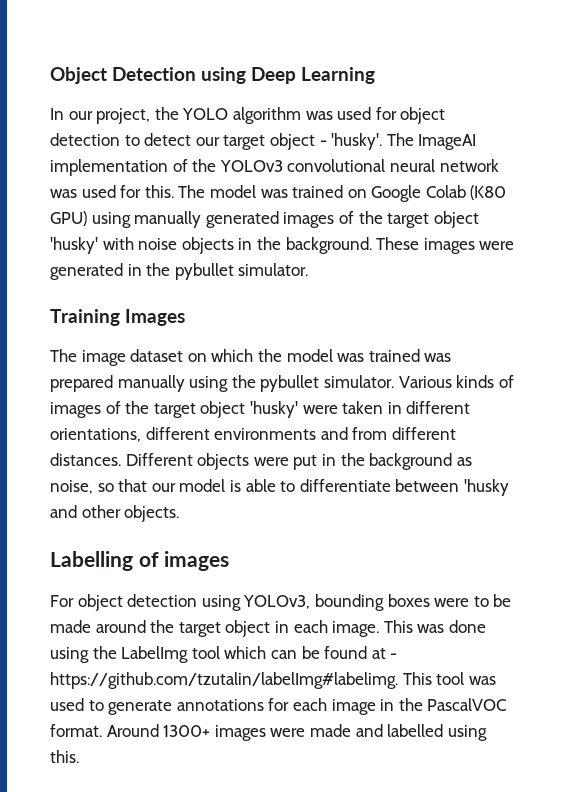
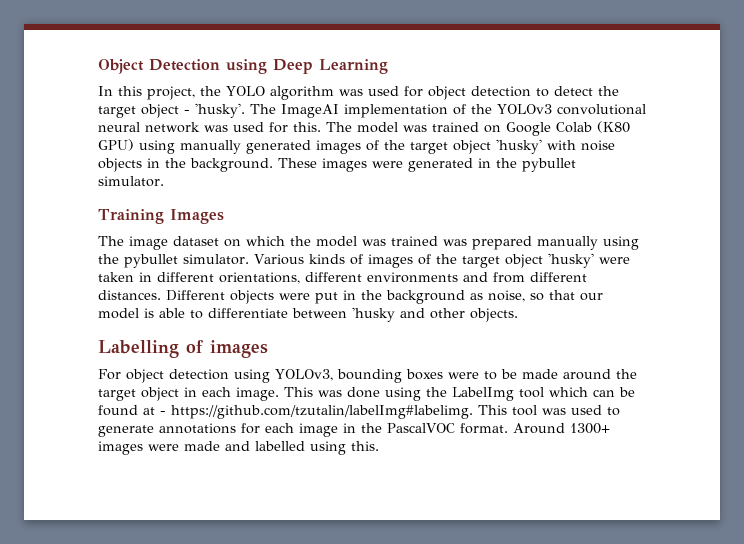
[68,111,93,120] our -> [118,86,142,96] this
[195,137,220,146] our -> [597,86,619,96] the

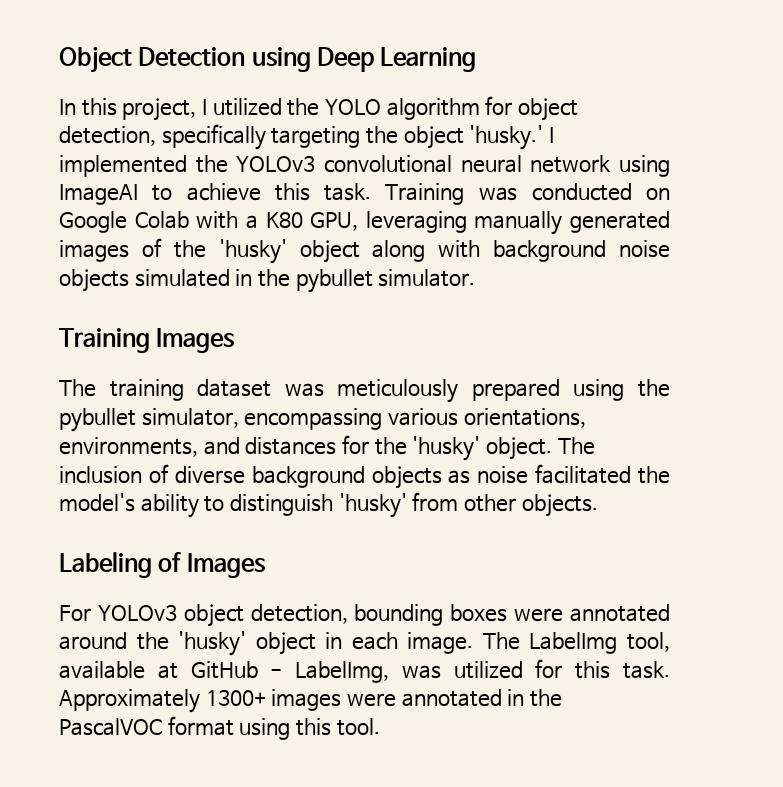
(195, 93) none -> [201,98,282,116] I utilized
[338,86,619,100] [98,103,466,118] was used for object detection to detect the target object - 'husky'. The ImageAI implementation of -> [485,96,578,121] [59,124,554,150] [59,155,187,177] for object detection, specifically targeting the object 'husky.' I implemented
[204,121,630,136] [98,139,175,154] was used for this. The model was trained on Google Colab (K80 GPU) using -> [619,155,670,177] [59,183,670,205] [59,211,467,233] using ImageAI to achieve this task. Training was conducted on Google Colab with a K80 GPU, leveraging
[410,139,615,154] [98,158,473,172] target object 'husky' with noise objects in the background. These images were generated -> [218,239,670,264] [59,269,230,292] 'husky' object along with background noise objects simulated
[129,236,639,250] [98,253,630,268] [98,272,587,284] [98,290,603,304] [98,307,518,322] [98,340,268,358] [98,369,558,383] image dataset on which the model was trained was prepared manually using the pybullet simulator. Various kinds of images of the target object 'husky' were taken in different orientations, different environments and from different distances. Different objects were put in the background as noise, so that our model is able to differentiate between 'husky and other objects. // Labelling of images // For object detection using YOLOv3, bounding boxes were to be made -> [109,379,670,403] [59,408,586,432] [59,435,595,461] [59,464,670,489] [59,492,598,518] [59,552,266,578] [59,604,671,627] training dataset was meticulously prepared using the pybullet simulator, encompassing various orientations, environments, and distances for the 'husky' object. The inclusion of diverse background objects as noise facilitated the model's ability to distinguish 'husky' from other objects. // Labeling of Images // For YOLOv3 object detection, bounding boxes were annotated
[98,389,136,401] target -> [178,631,247,656] 'husky'
[284,387,635,401] [98,405,620,419] [98,423,610,437] [98,441,379,455] This was done using the LabelImg tool which can be found at - https://github.com/tzutalin/labelImg#labelimg. This tool was used to generate annotations for each image in the PascalVOC format. Around 1300+ images were made and labelled using this. -> [482,632,671,654] [59,659,671,683] [59,689,562,713] [59,716,380,740] The LabelImg tool, available at GitHub - LabelImg, was utilized for this task. Approximately 1300+ images were annotated in the PascalVOC format using this tool.

